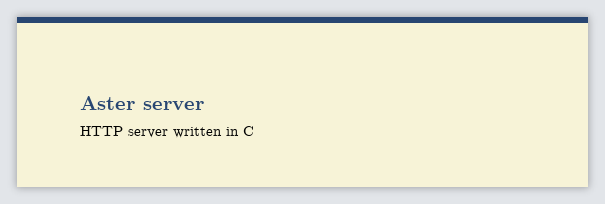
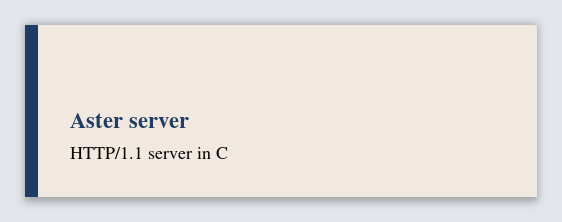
[80,126,222,138] HTTP server written -> [70,147,193,159] HTTP/1.1 server

